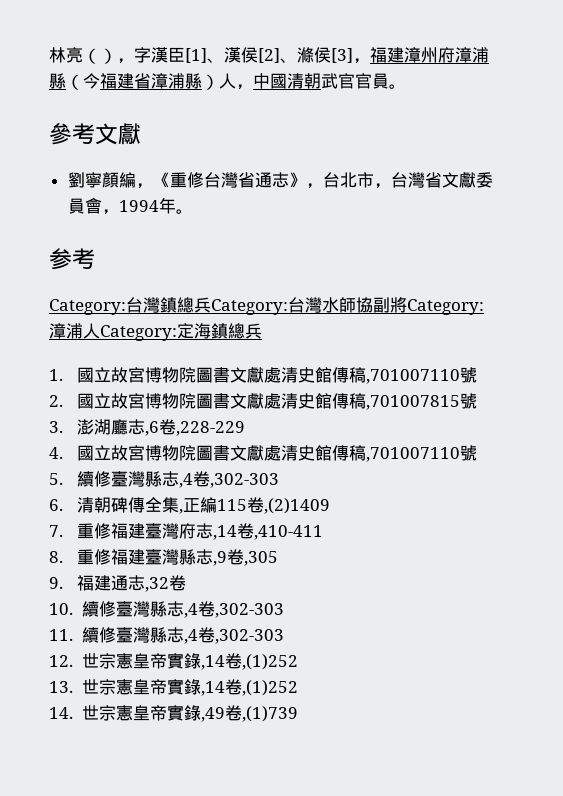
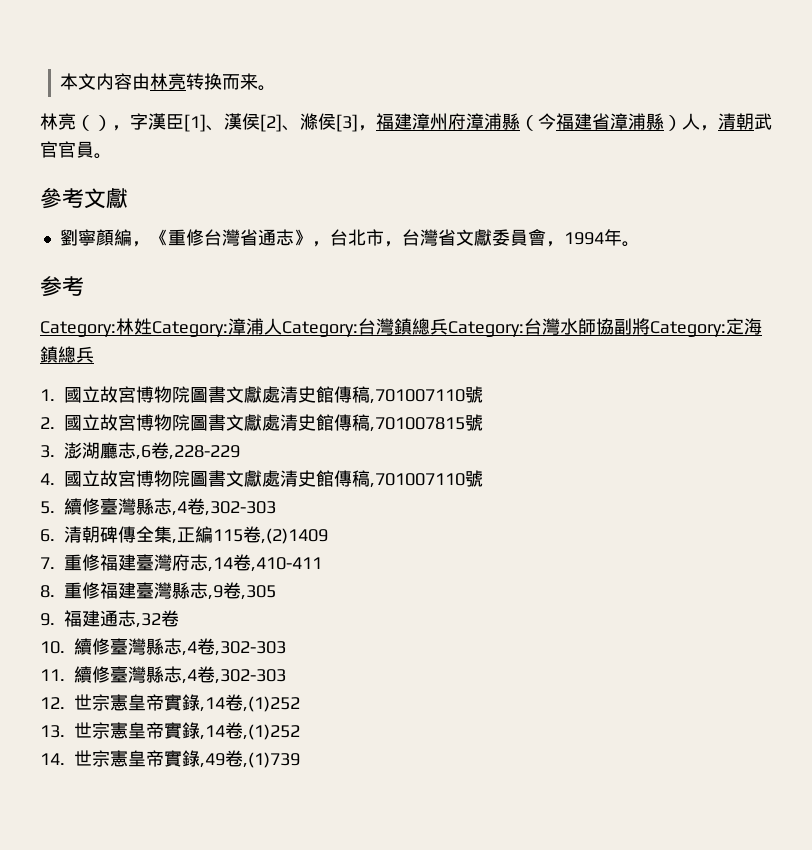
(49, 55) none -> [60,73,277,91] 本文内容由林亮转换而来。 //
[253,73,287,89] 中國 -> (718, 128) none
(126, 307) none -> [116,318,358,337] 林姓Category:漳浦人Category:
[49,323,177,341] 漳浦人Category: -> (726, 329) none

